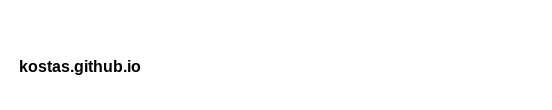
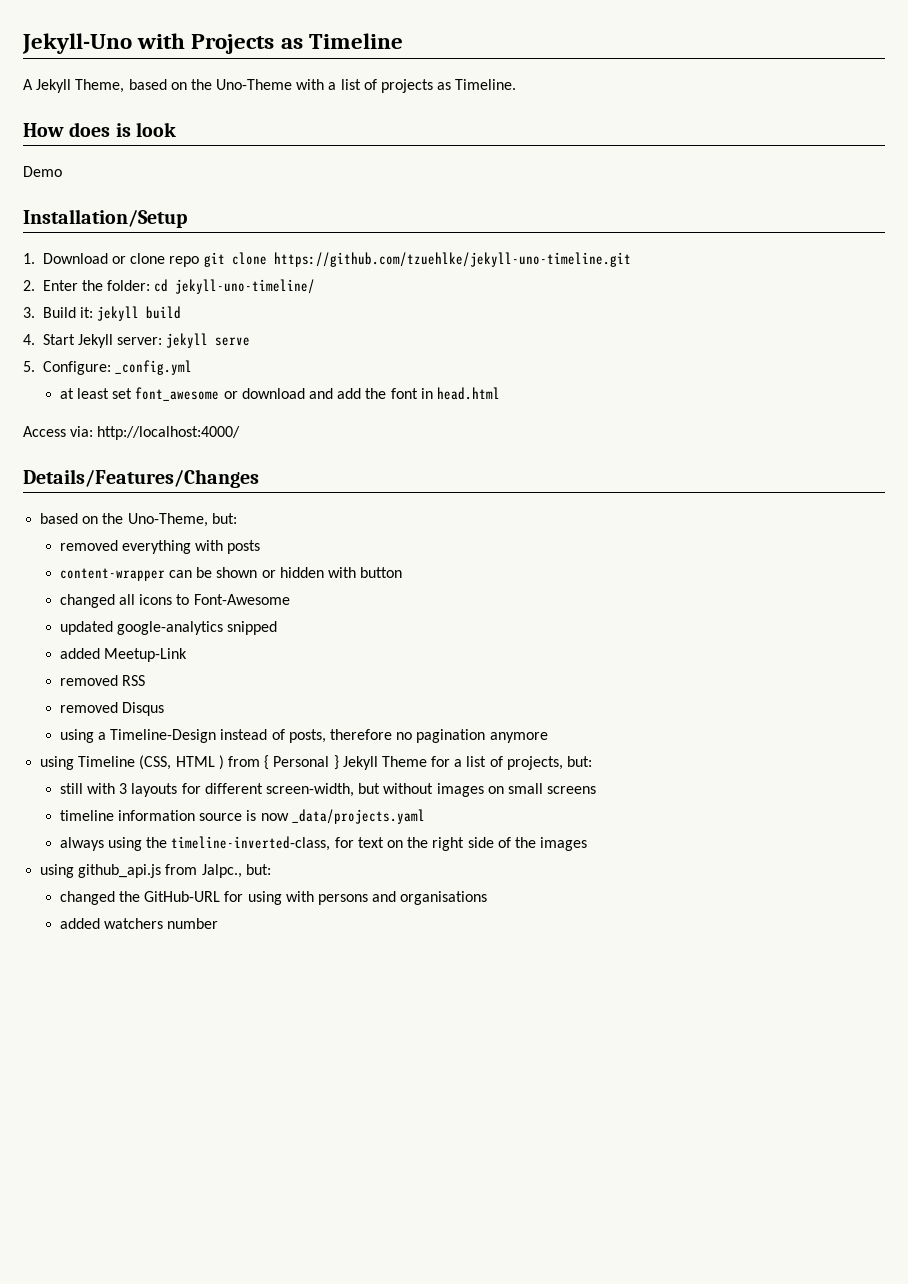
[19,60,141,75] kostas.github.io -> [22,33,403,54] [23,79,517,93] [23,122,177,137] [23,166,62,177] [23,209,187,228] [23,252,631,267] [23,279,316,294] [23,306,182,321] [23,333,251,348] [23,360,193,375] [59,387,500,401] [23,426,241,440] [23,469,259,488] [40,513,237,527] [59,540,261,554] [59,567,403,581] [59,594,290,608] [59,621,278,635] [59,648,188,662] [59,675,146,686] [59,702,165,716] [59,729,548,743] [40,755,593,770] [59,783,597,797] [59,809,425,824] [59,836,588,851] [40,864,271,878] [59,891,488,905] [59,918,219,929] Jekyll-Uno with Projects as Timeline // A Jekyll Theme, based on the Uno-Theme with a list of projects as Timeline. // How does is look // Demo // Installation/Setup // 1. Download or clone repo git clone https://github.com/tzuehlke/jekyll-uno-timeline.git // 2. Enter the folder: cd jekyll-uno-timeline/ // 3. Build it: jekyll build // 4. Start Jekyll server: jekyll serve // 5. Configure: _config.yml // at least set font_awesome or download and add the font in head.html // Access via: http://localhost:4000/ // Details/Features/Changes // based on the Uno-Theme, but: // removed everything with posts // content-wrapper can be shown or hidden with button // changed all icons to Font-Awesome // updated google-analytics snipped // added Meetup-Link // removed RSS // removed Disqus // using a Timeline-Design instead of posts, therefore no pagination anymore // using Timeline (CSS, HTML ) from { Personal } Jekyll Theme for a list of projects, but: // still with 3 layouts for different screen-width, but without images on small screens // timeline information source is now _data/projects.yaml // always using the timeline-inverted-class, for text on the right side of the images // using github_api.js from Jalpc., but: // changed the GitHub-URL for using with persons and organisations // added watchers number

